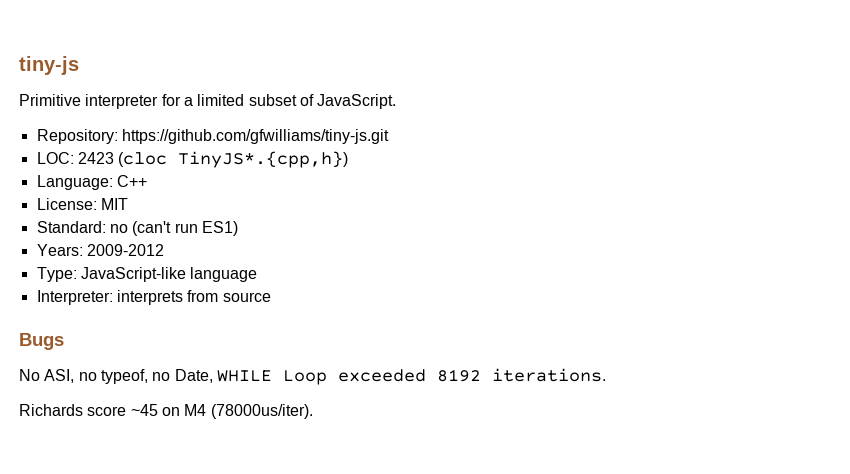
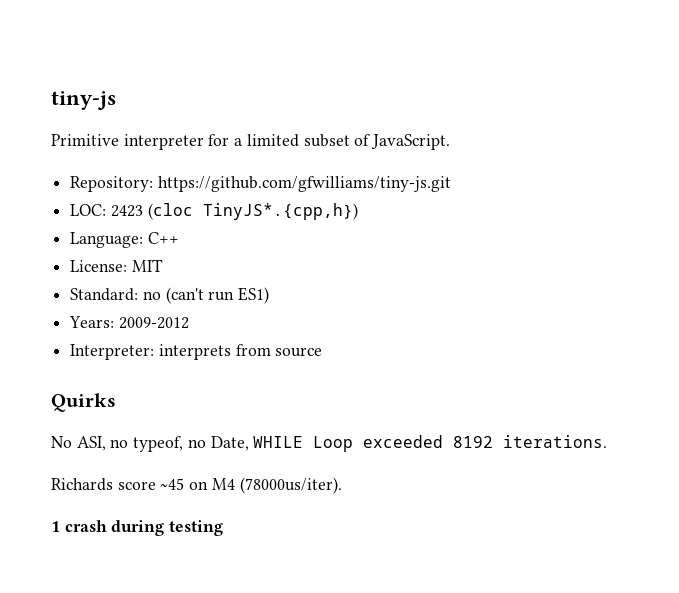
[36,267,258,282] // Type: JavaScript-like language -> (189, 323) none
[19,333,64,350] Bugs -> [51,393,116,412] Quirks
(313, 411) none -> [51,520,224,536] // 1 crash during testing

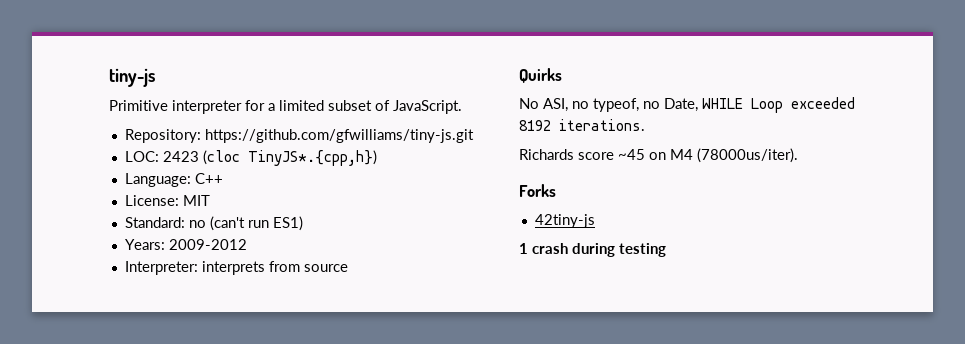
(342, 485) none -> [519,184,556,197] [534,214,595,228] // Forks // 42tiny-js

